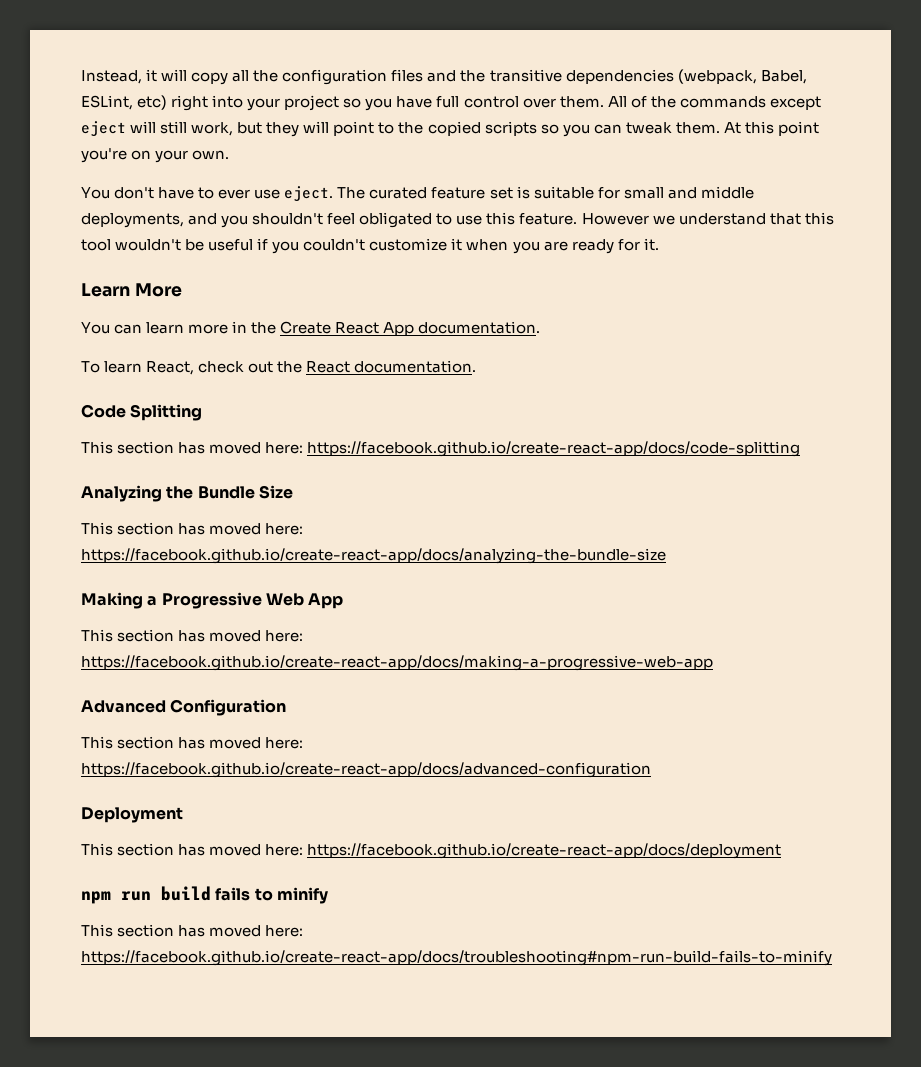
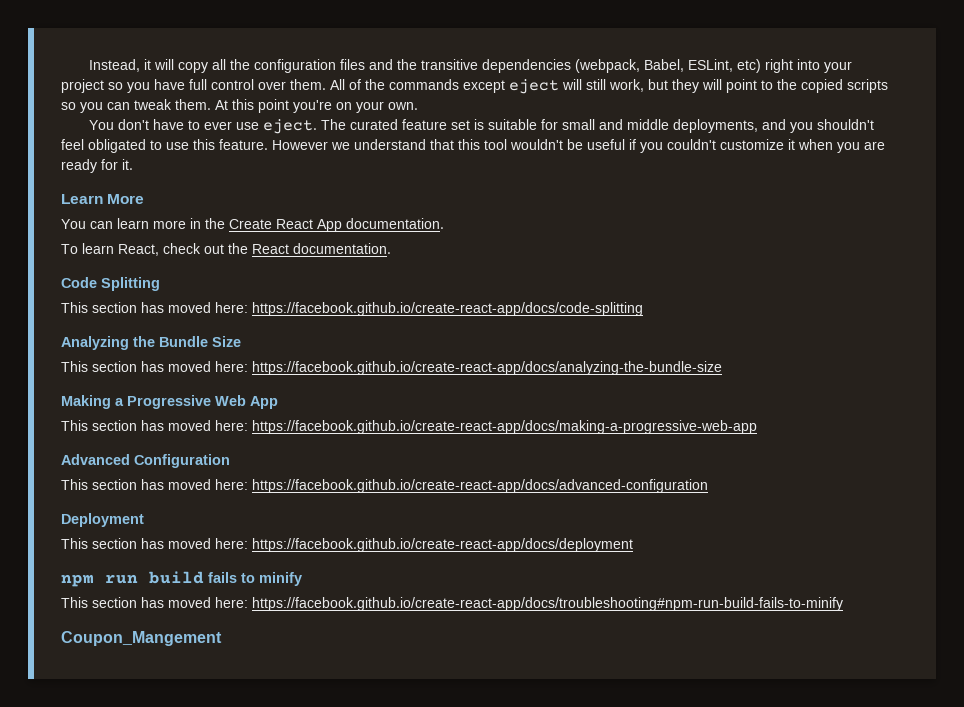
(832, 958) none -> [61,631,222,646] // Coupon_Mangement

